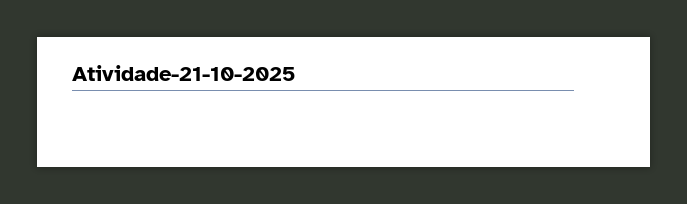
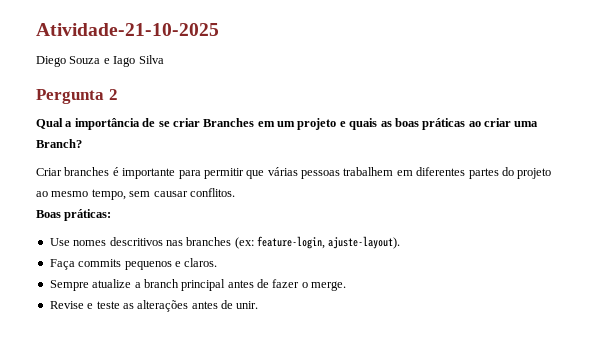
(295, 73) none -> [36,55,164,67] [36,89,118,104] [36,118,539,130] [36,139,82,148] [36,167,552,179] [36,188,235,200] [36,209,112,221] [49,236,401,249] [49,258,218,270] [49,279,347,291] [49,300,259,312] // Diego Souza e Iago Silva // Pergunta 2 // Qual a importância de se criar Branches em um projeto e quais as boas práticas ao criar uma Branch? // Criar branches é importante para permitir que várias pessoas trabalhem em diferentes partes do projeto ao mesmo tempo, sem causar conflitos. // Boas práticas: // Use nomes descritivos nas branches (ex: feature-login, ajuste-layout). // Faça commits pequenos e claros. // Sempre atualize a branch principal antes de fazer o merge. // Revise e teste as alterações antes de unir.

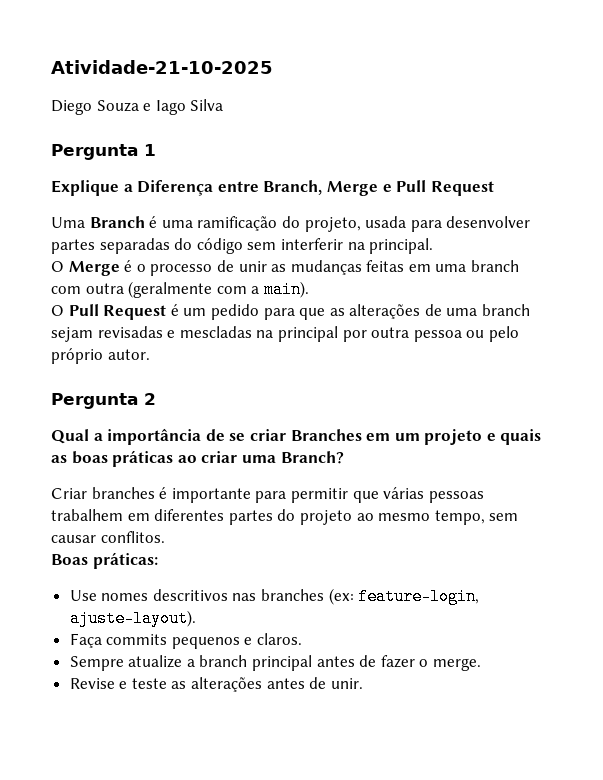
(164, 59) none -> [51,144,156,160] [51,180,494,196] [51,216,531,232] [51,238,434,254] [51,260,520,276] [51,281,309,298] [51,304,531,320] [51,326,519,342] [51,348,150,364] // Pergunta 1 // Explique a Diferença entre Branch, Merge e Pull Request // Uma Branch é uma ramificação do projeto, usada para desenvolver partes separadas do código sem interferir na principal. // O Merge é o processo de unir as mudanças feitas em uma branch com outra (geralmente com a main). // O Pull Request é um pedido para que as alterações de uma branch sejam revisadas e mescladas na principal por outra pessoa ou pelo próprio autor.

